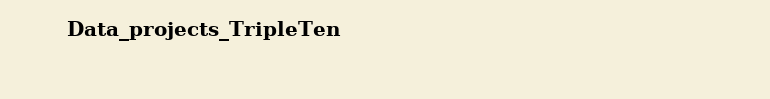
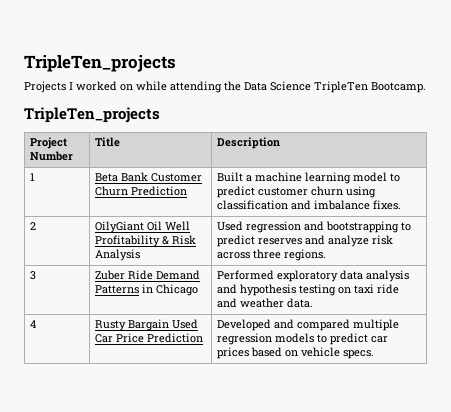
[67,21,341,41] Data_projects_TripleTen -> [24,55,176,72] [24,81,426,93] [24,107,160,123] [29,137,67,149] [29,151,73,161] [94,137,120,147] [216,137,280,149] [29,173,35,181] [94,172,202,182] [94,186,187,196] [216,172,400,184] [216,186,376,198] [216,200,401,210] [29,222,36,230] [94,221,190,233] [94,235,196,247] [94,249,140,261] [216,221,411,233] [216,235,393,247] [216,249,326,261] [29,271,36,280] [94,270,200,280] [94,284,198,296] [216,270,409,282] [216,284,399,296] [216,298,313,308] [29,320,36,328] [94,319,198,331] [94,333,203,343] [216,319,399,331] [216,333,388,345] [216,347,374,359] TripleTen_projects // Projects I worked on while attending the Data Science TripleTen Bootcamp. // TripleTen_projects // Project Number | Title | Description // 1 | Beta Bank Customer Churn Prediction | Built a machine learning model to predict customer churn using classification and imbalance fixes. // 2 | OilyGiant Oil Well Profitability & Risk Analysis | Used regression and bootstrapping to predict reserves and analyze risk across three regions. // 3 | Zuber Ride Demand Patterns in Chicago | Performed exploratory data analysis and hypothesis testing on taxi ride and weather data. // 4 | Rusty Bargain Used Car Price Prediction | Developed and compared multiple regression models to predict car prices based on vehicle specs.

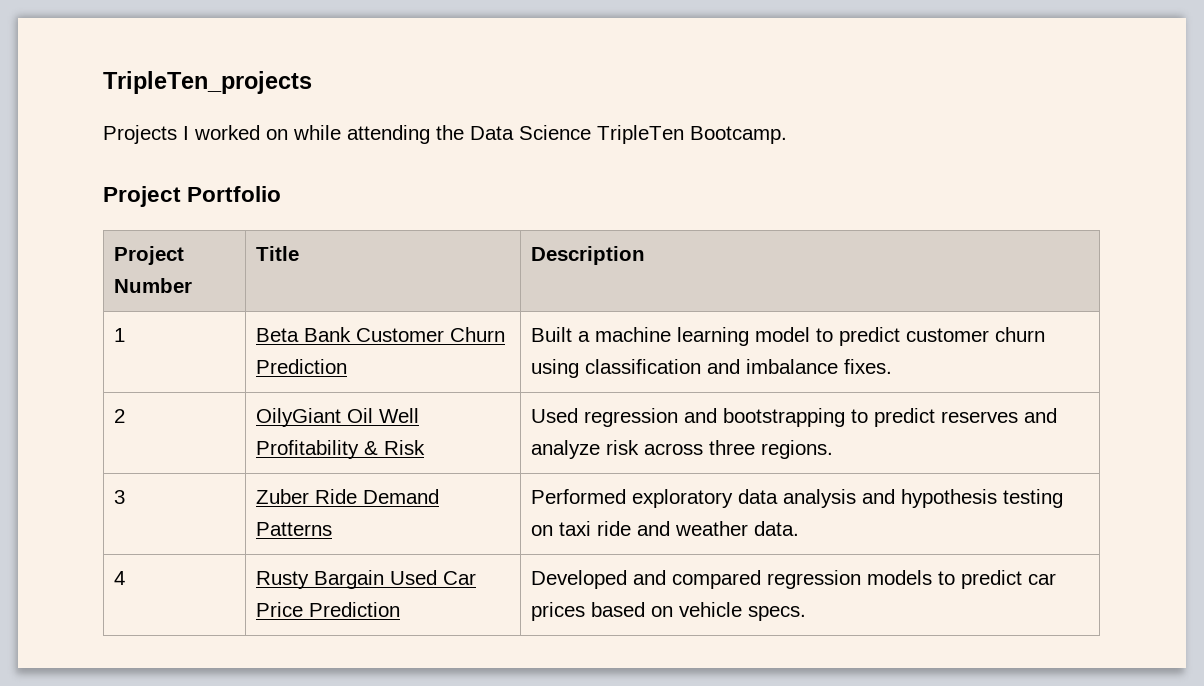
[24,107,160,123] TripleTen_projects -> [103,186,282,207] Project Portfolio
[94,249,140,261] Analysis -> (426, 447) none
[141,284,198,296] in Chicago -> (333, 529) none
[352,319,399,331] multiple -> (762, 579) none

